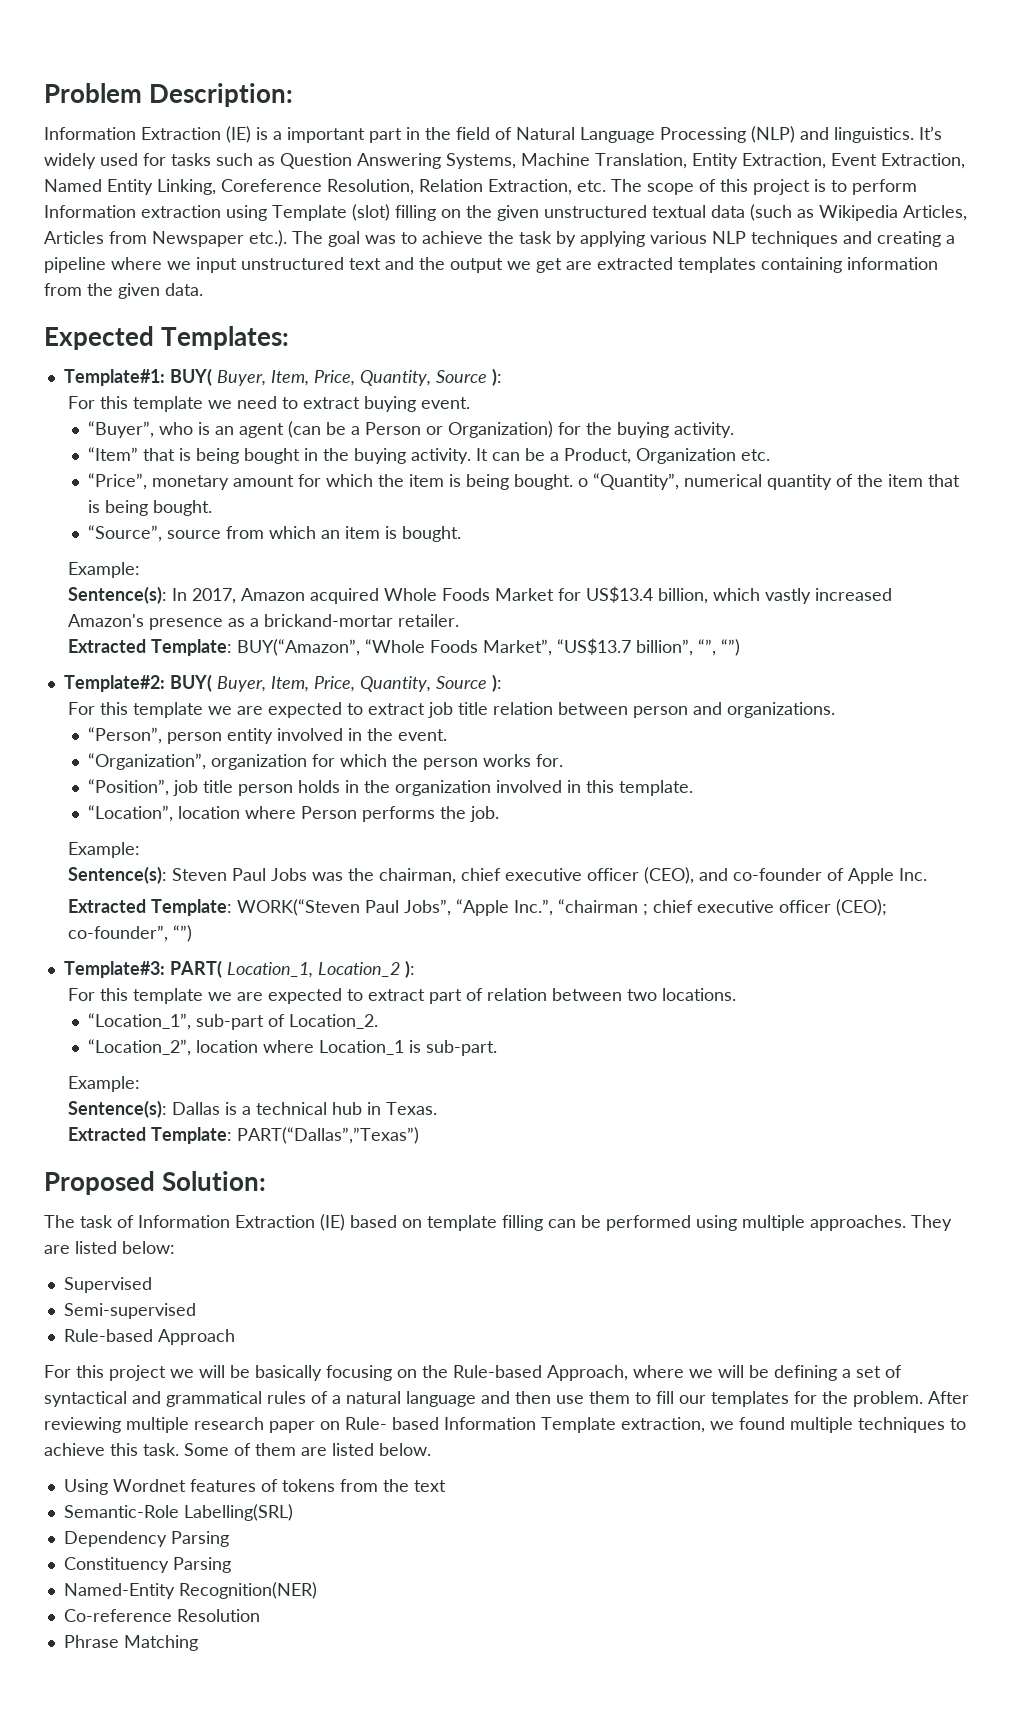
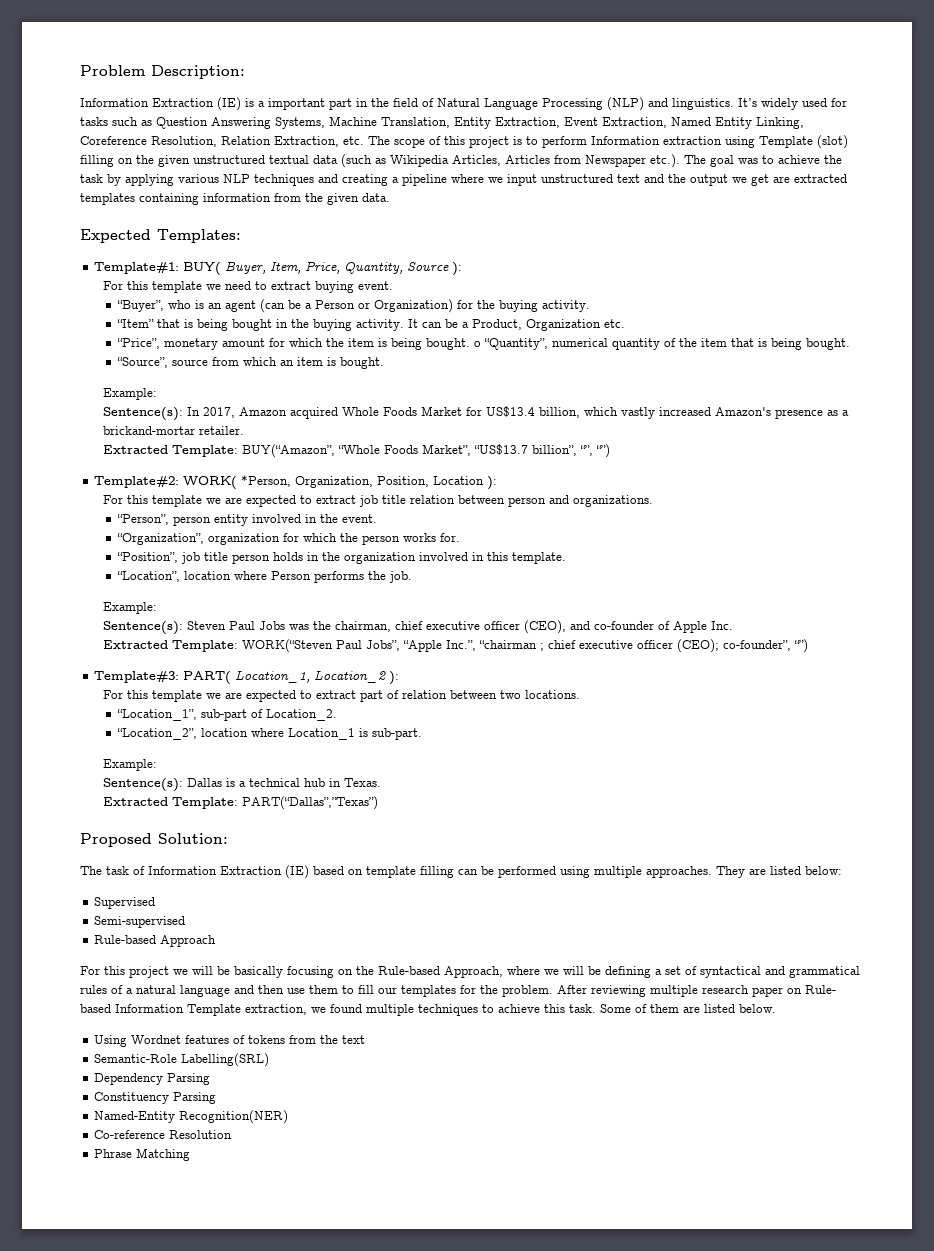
[169,674,487,692] BUY( Buyer, Item, Price, Quantity, Source -> [183,475,485,489] WORK( *Person, Organization, Position, Location

